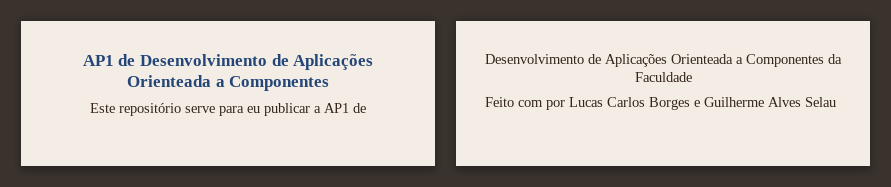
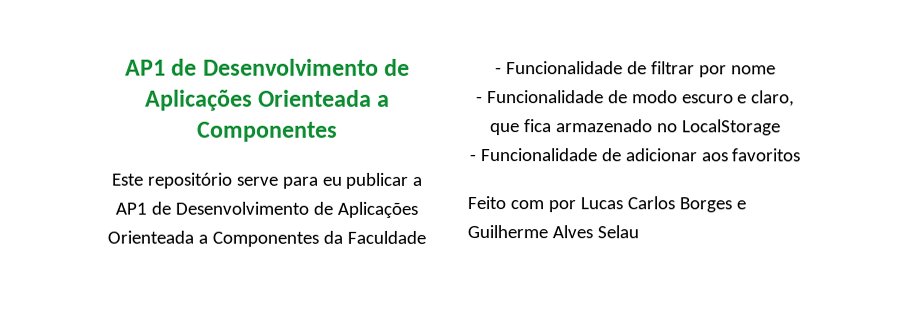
(692, 77) none -> [495,61,776,78] [475,90,796,107] [490,119,781,136] [468,148,802,162] // - Funcionalidade de filtrar por nome // - Funcionalidade de modo escuro e claro, que fica armazenado no LocalStorage // - Funcionalidade de adicionar aos favoritos

